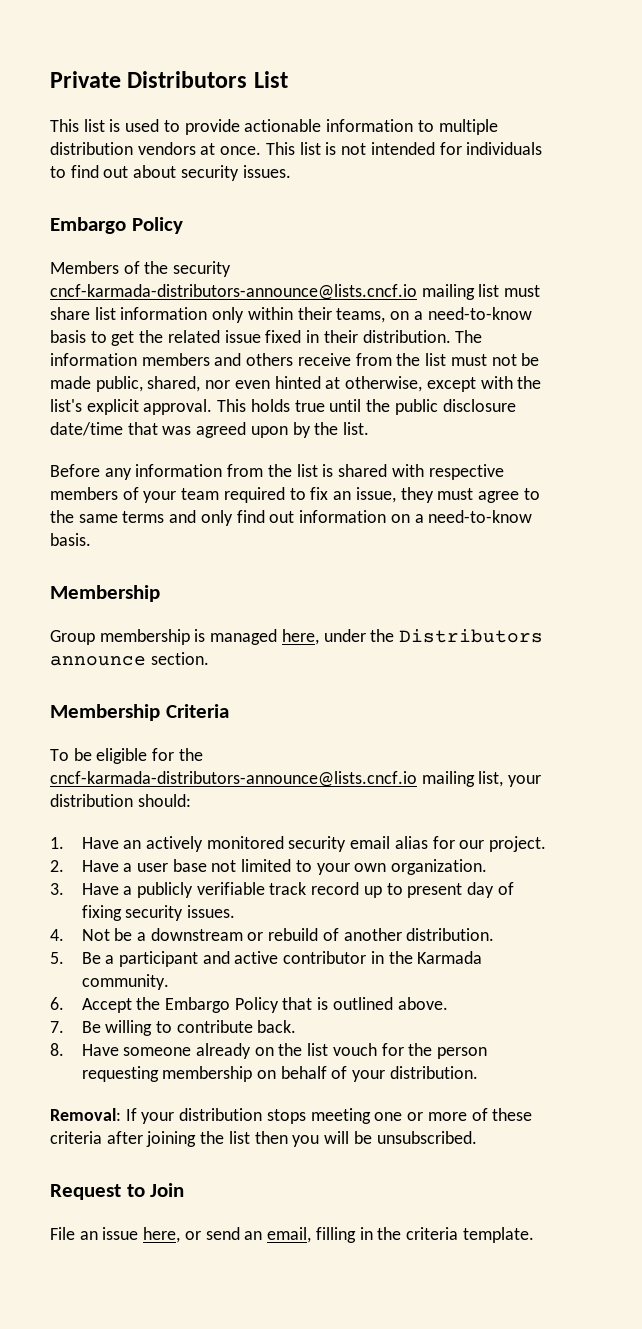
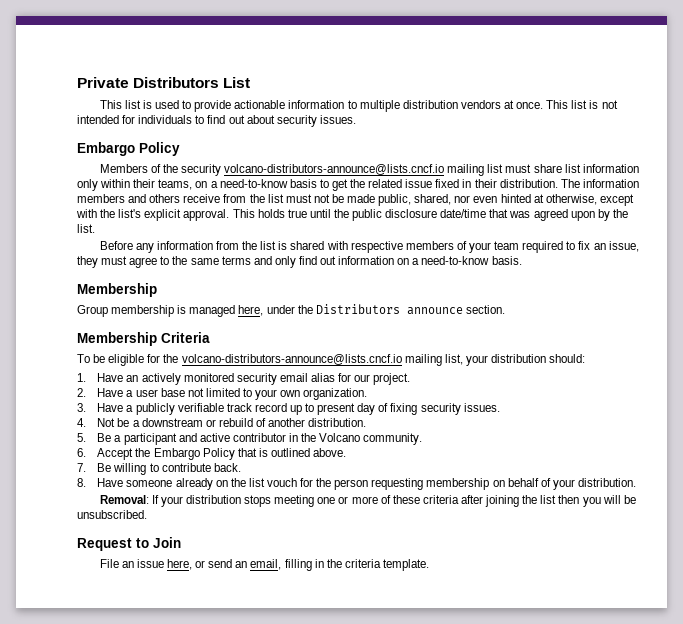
[50,284,417,300] cncf-karmada-distributors-announce@lists.cncf.io -> [224,164,445,175] volcano-distributors-announce@lists.cncf.io
[50,771,417,787] cncf-karmada-distributors-announce@lists.cncf.io -> [181,354,402,365] volcano-distributors-announce@lists.cncf.io
[417,951,483,964] Karmada -> [319,433,361,442] Volcano

